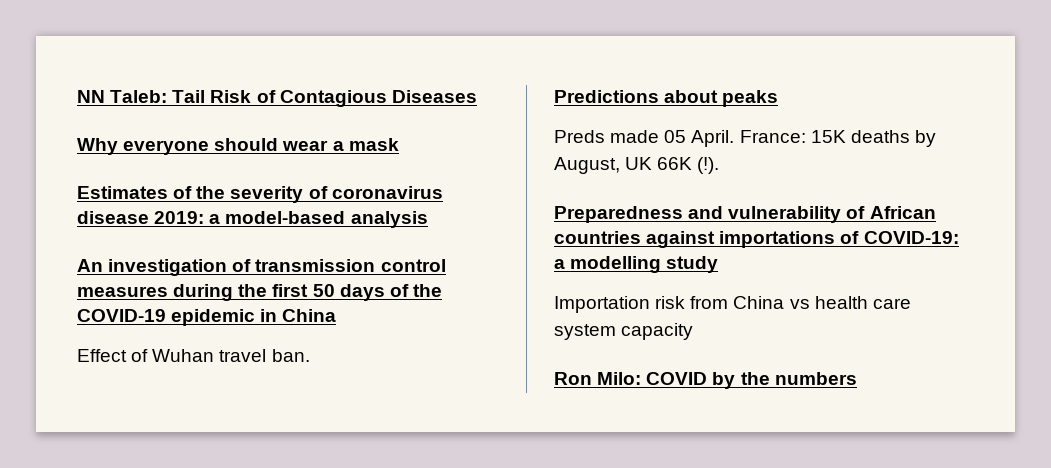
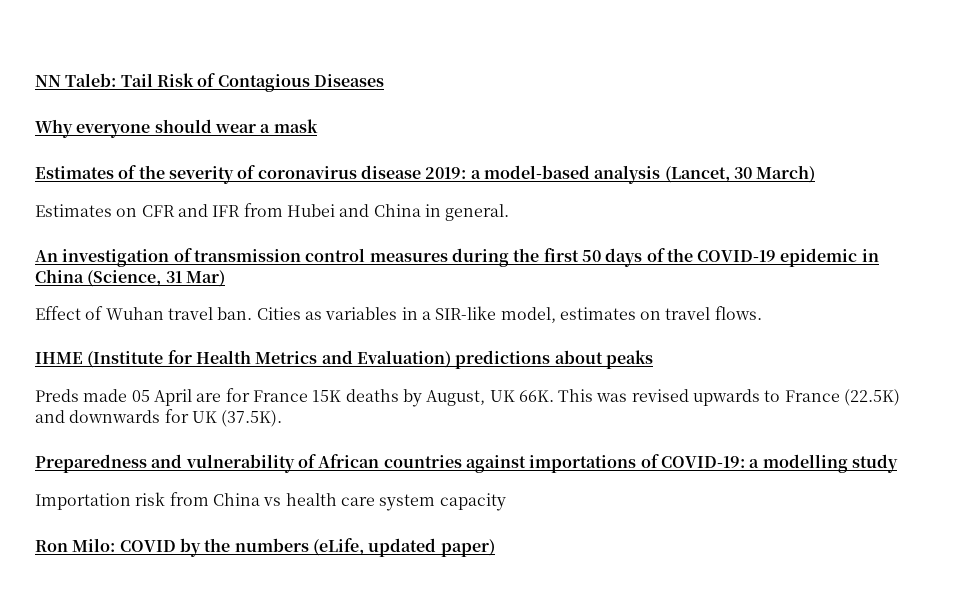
(428, 219) none -> [664,165,816,183] [35,203,510,221] (Lancet, 30 March) // Estimates on CFR and IFR from Hubei and China in general.
(337, 315) none -> [87,270,225,287] (Science, 31 Mar)
[554,90,659,103] // Predictions -> [256,306,762,323] [35,350,551,369] Cities as variables in a SIR-like model, estimates on travel flows. // IHME (Institute for Health Metrics and Evaluation) predictions
[691,130,806,147] April. France: -> [153,388,308,406] April are for France
[657,157,720,174] 66K (!). -> [518,389,901,406] [35,409,283,427] 66K. This was revised upwards to France (22.5K) and downwards for UK (37.5K).
(857, 378) none -> [312,538,495,557] (eLife, updated paper)

